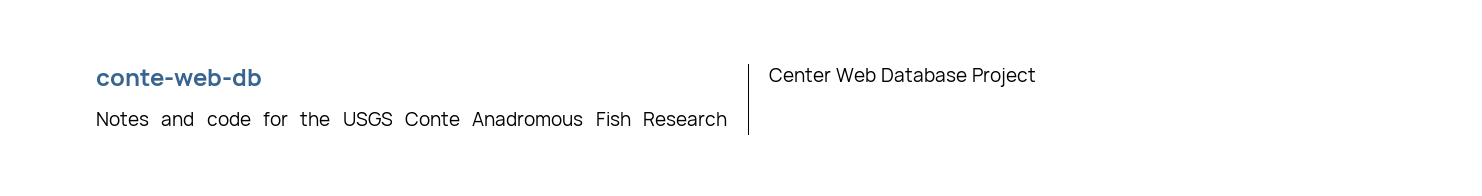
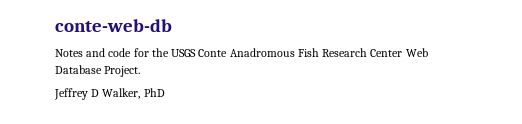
[972,68,1037,87] Project -> [104,66,141,77] [54,88,165,100] Project. // Jeffrey D Walker, PhD

